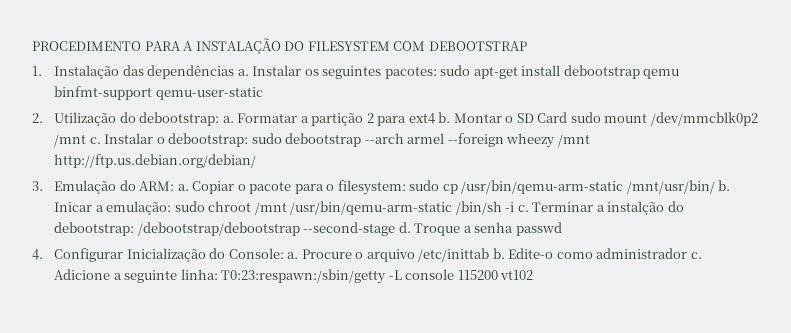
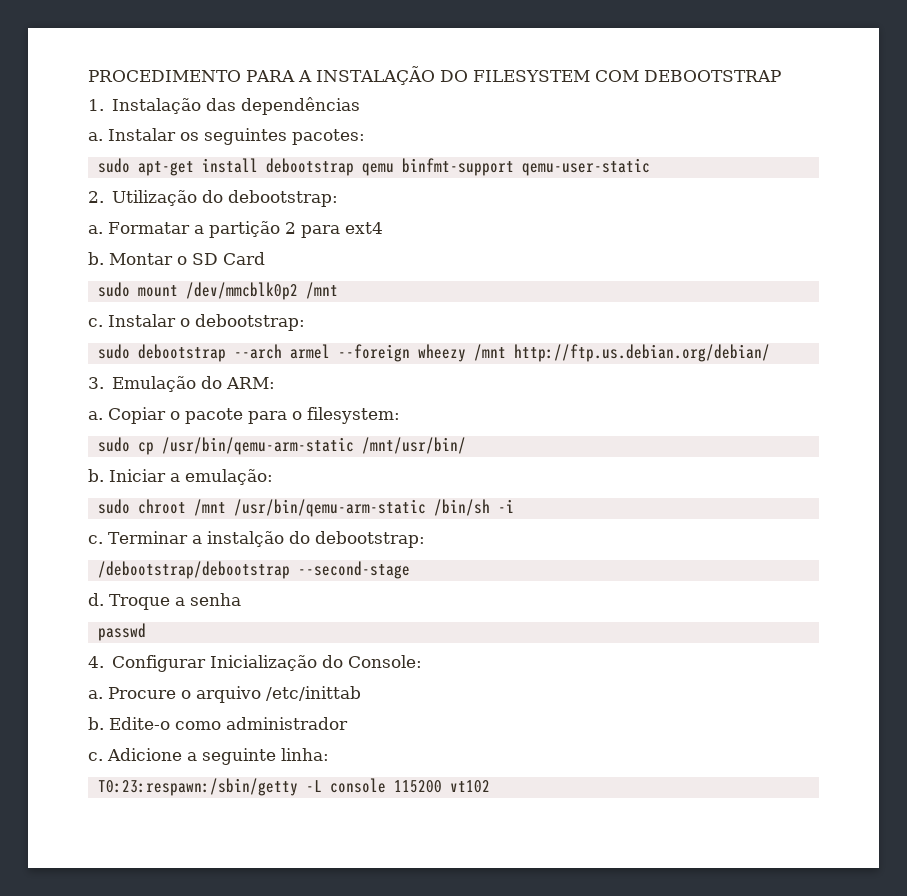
(235, 72) none -> (361, 106) //
(437, 72) none -> (365, 137) //
(220, 119) none -> (339, 198) //
(435, 118) none -> (383, 228) //
(568, 117) none -> (265, 258) //
(87, 140) none -> (338, 290) //
(249, 140) none -> (305, 322) //
(175, 186) none -> (276, 383) //
(406, 187) none -> (400, 415) //
[718,180,731,191] [54,202,93,212] b. Inicar -> [88,469,166,482] // b. Iniciar
(172, 208) none -> (273, 477) //
(515, 207) none -> (514, 506) //
(135, 229) none -> (425, 539) //
(396, 229) none -> (410, 570) //
(514, 227) none -> (241, 599) //
(284, 253) none -> (423, 661) //
(490, 255) none -> (361, 693) //
(688, 253) none -> (348, 723) //
(218, 274) none -> (329, 754) //

